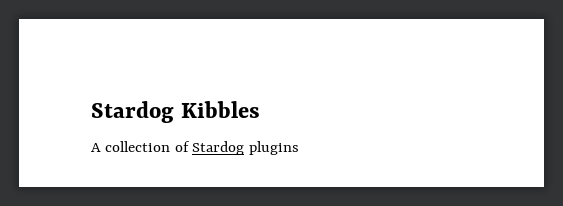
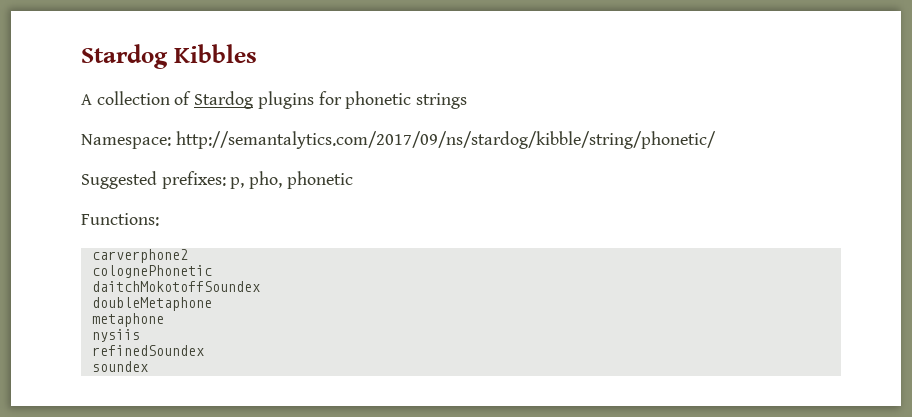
(299, 148) none -> [318,91,468,109] [81,131,716,149] [81,171,353,189] [81,213,159,226] [91,249,188,263] [91,265,212,278] [91,281,260,292] [91,297,212,311] [91,313,164,327] [91,329,140,342] [91,345,204,356] [91,361,148,372] for phonetic strings // Namespace: http://semantalytics.com/2017/09/ns/stardog/kibble/string/phonetic/ // Suggested prefixes: p, pho, phonetic // Functions: // carverphone2 // colognePhonetic // daitchMokotoffSoundex // doubleMetaphone // metaphone // nysiis // refinedSoundex // soundex

